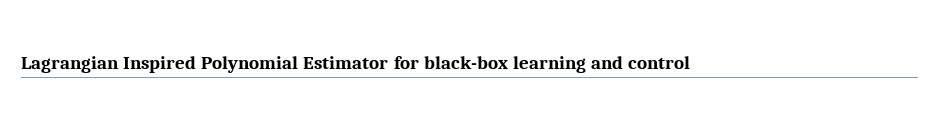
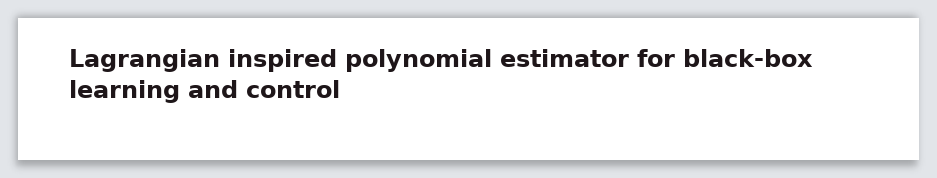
[123,56,389,73] Inspired Polynomial Estimator -> [228,49,629,72] inspired polynomial estimator

